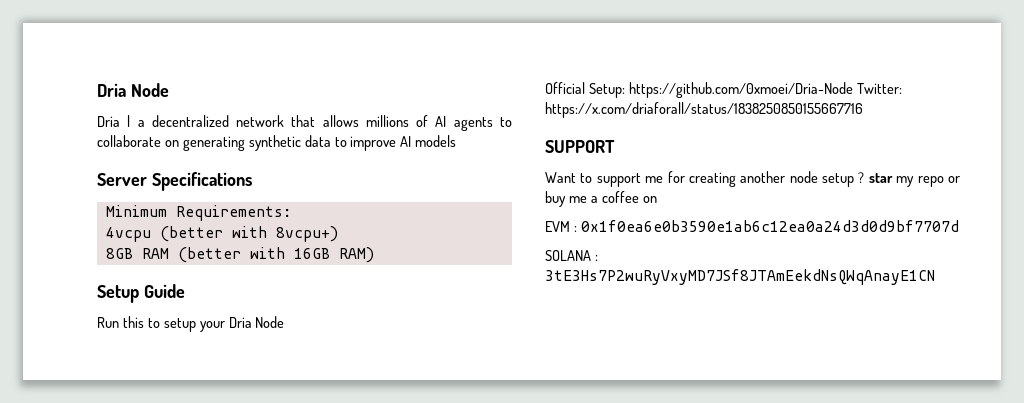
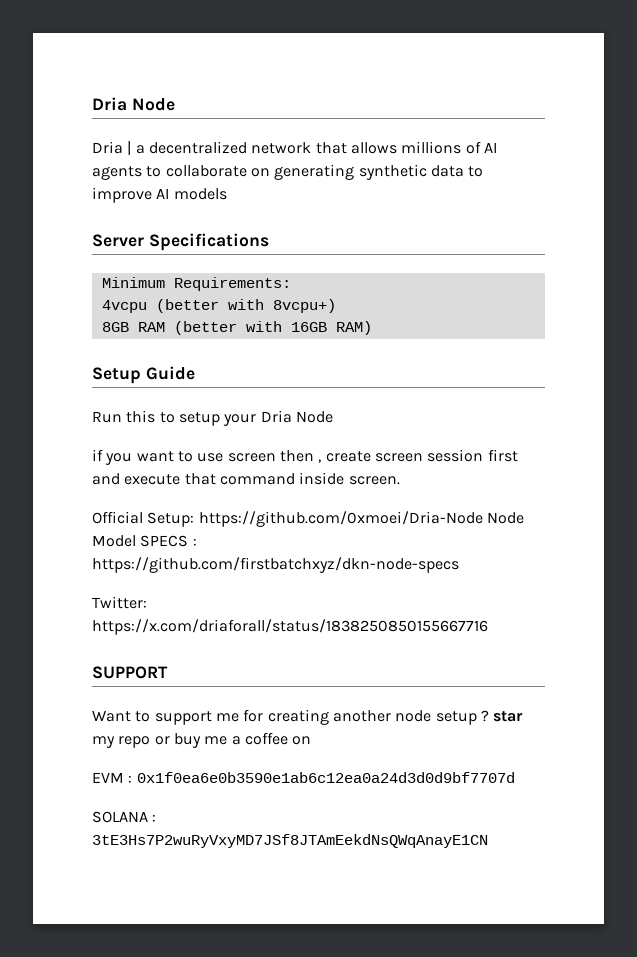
[545,82,853,98] Official Setup: https://github.com/0xmoei/Dria-Node -> [92,449,518,465] [92,472,400,485] [92,511,524,527] [92,535,197,547] [92,557,459,573] if you want to use screen then , create screen session first and execute that command inside screen. // Official Setup: https://github.com/0xmoei/Dria-Node Node Model SPECS : https://github.com/firstbatchxyz/dkn-node-specs //

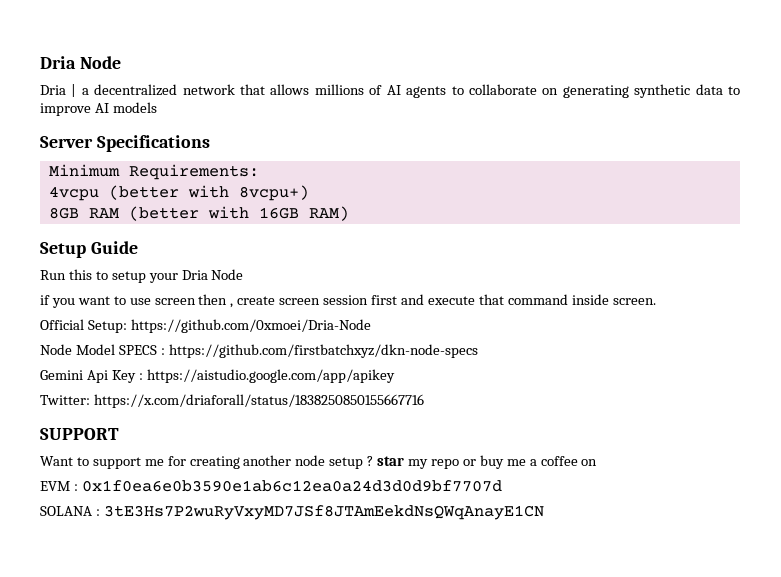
(483, 519) none -> (371, 326) //
(459, 565) none -> [40,369,395,383] // Gemini Api Key : https://aistudio.google.com/app/apikey

